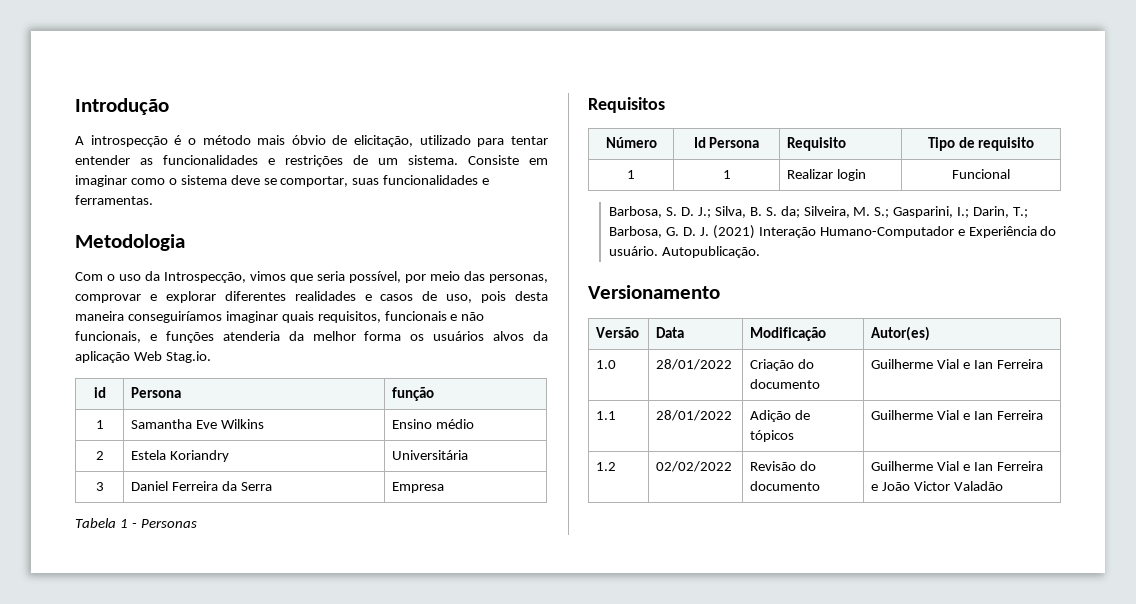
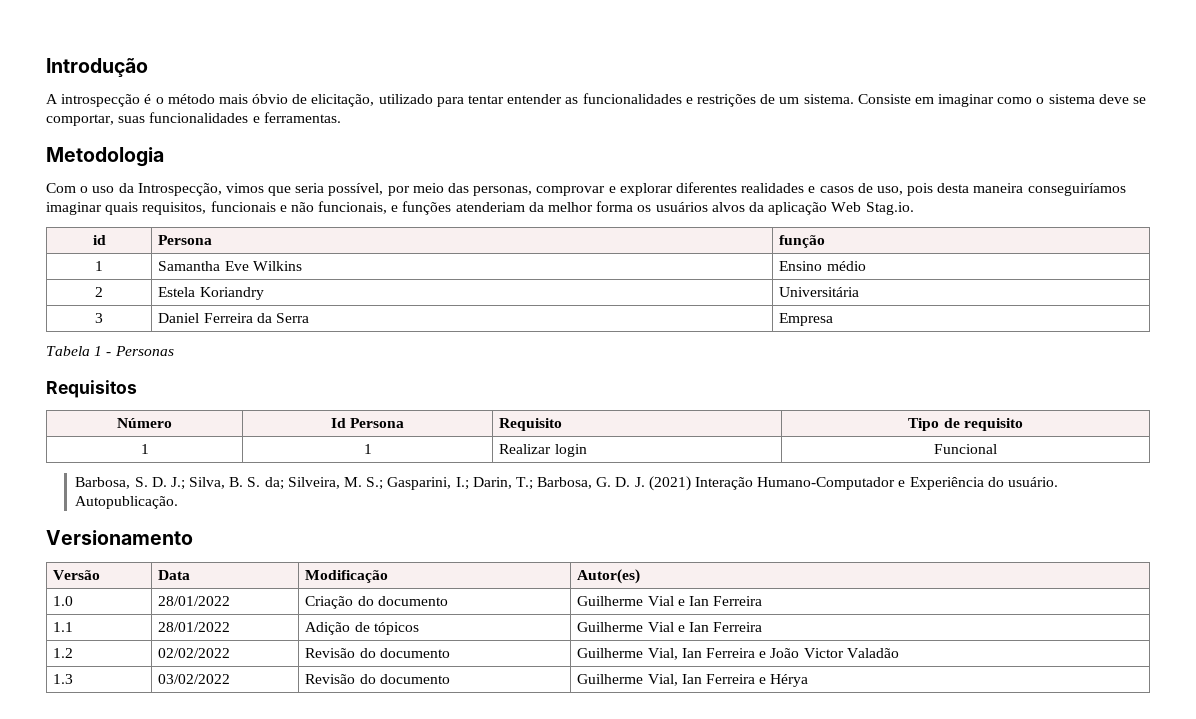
[222,331,280,341] atenderia -> [455,202,525,212] atenderiam
[937,461,971,471] Vial e -> [647,648,678,660] Vial,
(1004, 486) none -> [53,674,74,684] [158,674,231,684] [305,674,450,684] [577,674,809,687] // 1.3 | 03/02/2022 | Revisão do documento | Guilherme Vial, Ian Ferreira e Hérya

